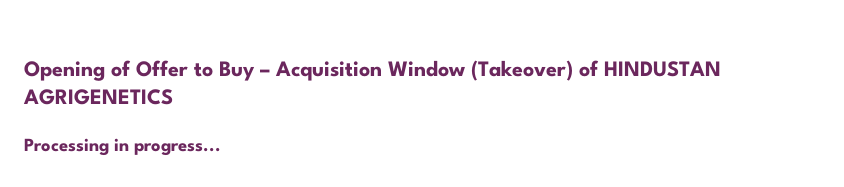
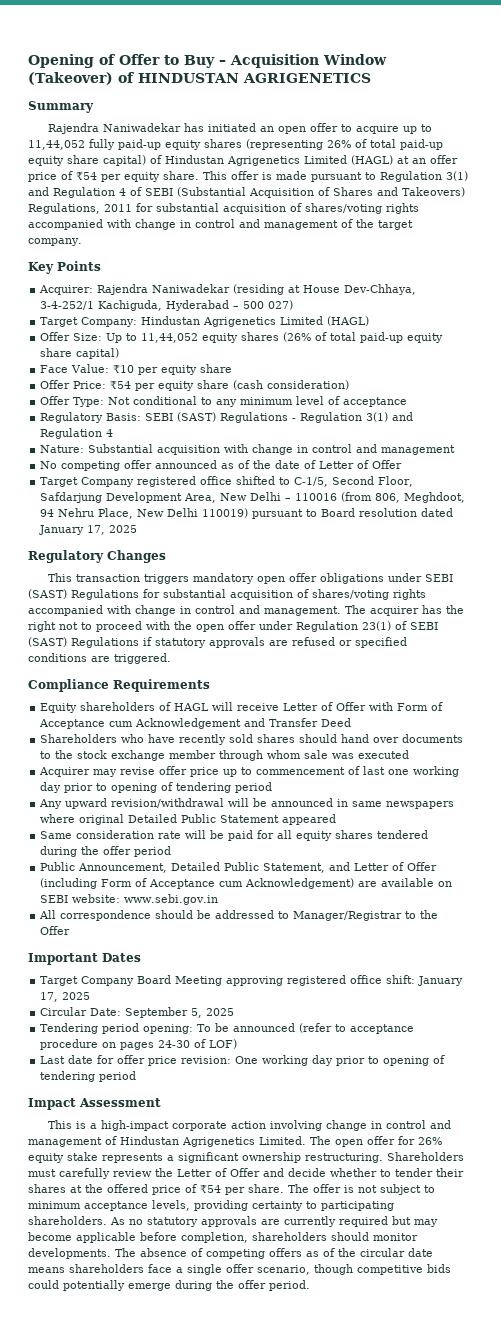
[24,138,221,156] Processing in progress... -> [28,101,94,113] [47,123,432,134] [28,139,443,150] [28,155,458,166] [28,171,468,182] [28,187,465,198] [28,203,419,214] [28,219,413,230] [28,238,82,246] [28,261,101,274] [39,284,417,295] [40,300,294,311] [40,316,370,327] [40,332,444,343] [40,348,120,359] [40,364,233,375] [40,380,350,391] [40,396,408,407] [40,412,414,423] [40,428,114,439] [40,444,456,455] [40,460,403,471] [40,476,414,487] [40,492,466,503] [40,508,454,519] [39,525,138,535] [28,550,166,563] [47,573,453,584] [28,589,426,600] [28,605,464,616] [28,621,438,632] [28,637,407,648] [28,653,171,664] [28,679,210,692] [40,702,444,713] [39,718,352,729] [40,734,464,745] [40,750,410,761] [39,766,460,777] [40,782,273,793] [39,798,455,809] [40,814,337,825] [40,830,429,841] [40,846,172,857] [40,862,438,873] [40,878,453,889] [40,894,219,905] [39,910,439,921] [40,926,71,935] [28,953,141,965] [40,975,464,986] [40,992,91,1002] [40,1007,235,1018] [40,1023,415,1034] [40,1039,238,1050] [40,1055,446,1066] [40,1071,137,1082] [28,1098,161,1110] [47,1120,451,1131] [28,1136,442,1147] [28,1152,464,1163] [28,1168,464,1179] [28,1184,435,1195] [28,1200,394,1211] [28,1216,438,1227] [28,1232,418,1243] [28,1248,433,1259] [28,1264,451,1275] [28,1280,310,1291] Summary // Rajendra Naniwadekar has initiated an open offer to acquire up to 11,44,052 fully paid-up equity shares (representing 26% of total paid-up equity share capital) of Hindustan Agrigenetics Limited (HAGL) at an offer price of ₹54 per equity share. This offer is made pursuant to Regulation 3(1) and Regulation 4 of SEBI (Substantial Acquisition of Shares and Takeovers) Regulations, 2011 for substantial acquisition of shares/voting rights accompanied with change in control and management of the target company. // Key Points // Acquirer: Rajendra Naniwadekar (residing at House Dev-Chhaya, 3-4-252/1 Kachiguda, Hyderabad – 500 027) // Target Company: Hindustan Agrigenetics Limited (HAGL) // Offer Size: Up to 11,44,052 equity shares (26% of total paid-up equity share capital) // Face Value: ₹10 per equity share // Offer Price: ₹54 per equity share (cash consideration) // Offer Type: Not conditional to any minimum level of acceptance // Regulatory Basis: SEBI (SAST) Regulations - Regulation 3(1) and Regulation 4 // Nature: Substantial acquisition with change in control and management // No competing offer announced as of the date of Letter of Offer // Target Company registered office shifted to C-1/5, Second Floor, Safdarjung Development Area, New Delhi – 110016 (from 806, Meghdoot, 94 Nehru Place, New Delhi 110019) pursuant to Board resolution dated January 17, 2025 // Regulatory Changes // This transaction triggers mandatory open offer obligations under SEBI (SAST) Regulations for substantial acquisition of shares/voting rights accompanied with change in control and management. The acquirer has the right not to proceed with the open offer under Regulation 23(1) of SEBI (SAST) Regulations if statutory approvals are refused or specified conditions are triggered. // Compliance Requirements // Equity shareholders of HAGL will receive Letter of Offer with Form of Acceptance cum Acknowledgement and Transfer Deed // Shareholders who have recently sold shares should hand over documents to the stock exchange member through whom sale was executed // Acquirer may revise offer price up to commencement of last one working day prior to opening of tendering period // Any upward revision/withdrawal will be announced in same newspapers where original Detailed Public Statement appeared // Same consideration rate will be paid for all equity shares tendered during the offer period // Public Announcement, Detailed Public Statement, and Letter of Offer (including Form of Acceptance cum Acknowledgement) are available on SEBI website: www.sebi.gov.in // All correspondence should be addressed to Manager/Registrar to the Offer // Important Dates // Target Company Board Meeting approving registered office shift: January 17, 2025 // Circular Date: September 5, 2025 // Tendering period opening: To be announced (refer to acceptance procedure on pages 24-30 of LOF) // Last date for offer price revision: One working day prior to opening of tendering period // Impact Assessment // This is a high-impact corporate action involving change in control and management of Hindustan Agrigenetics Limited. The open offer for 26% equity stake represents a significant ownership restructuring. Shareholders must carefully review the Letter of Offer and decide whether to tender their shares at the offered price of ₹54 per share. The offer is not subject to minimum acceptance levels, providing certainty to participating shareholders. As no statutory approvals are currently required but may become applicable before completion, shareholders should monitor developments. The absence of competing offers as of the circular date means shareholders face a single offer scenario, though competitive bids could potentially emerge during the offer period.

